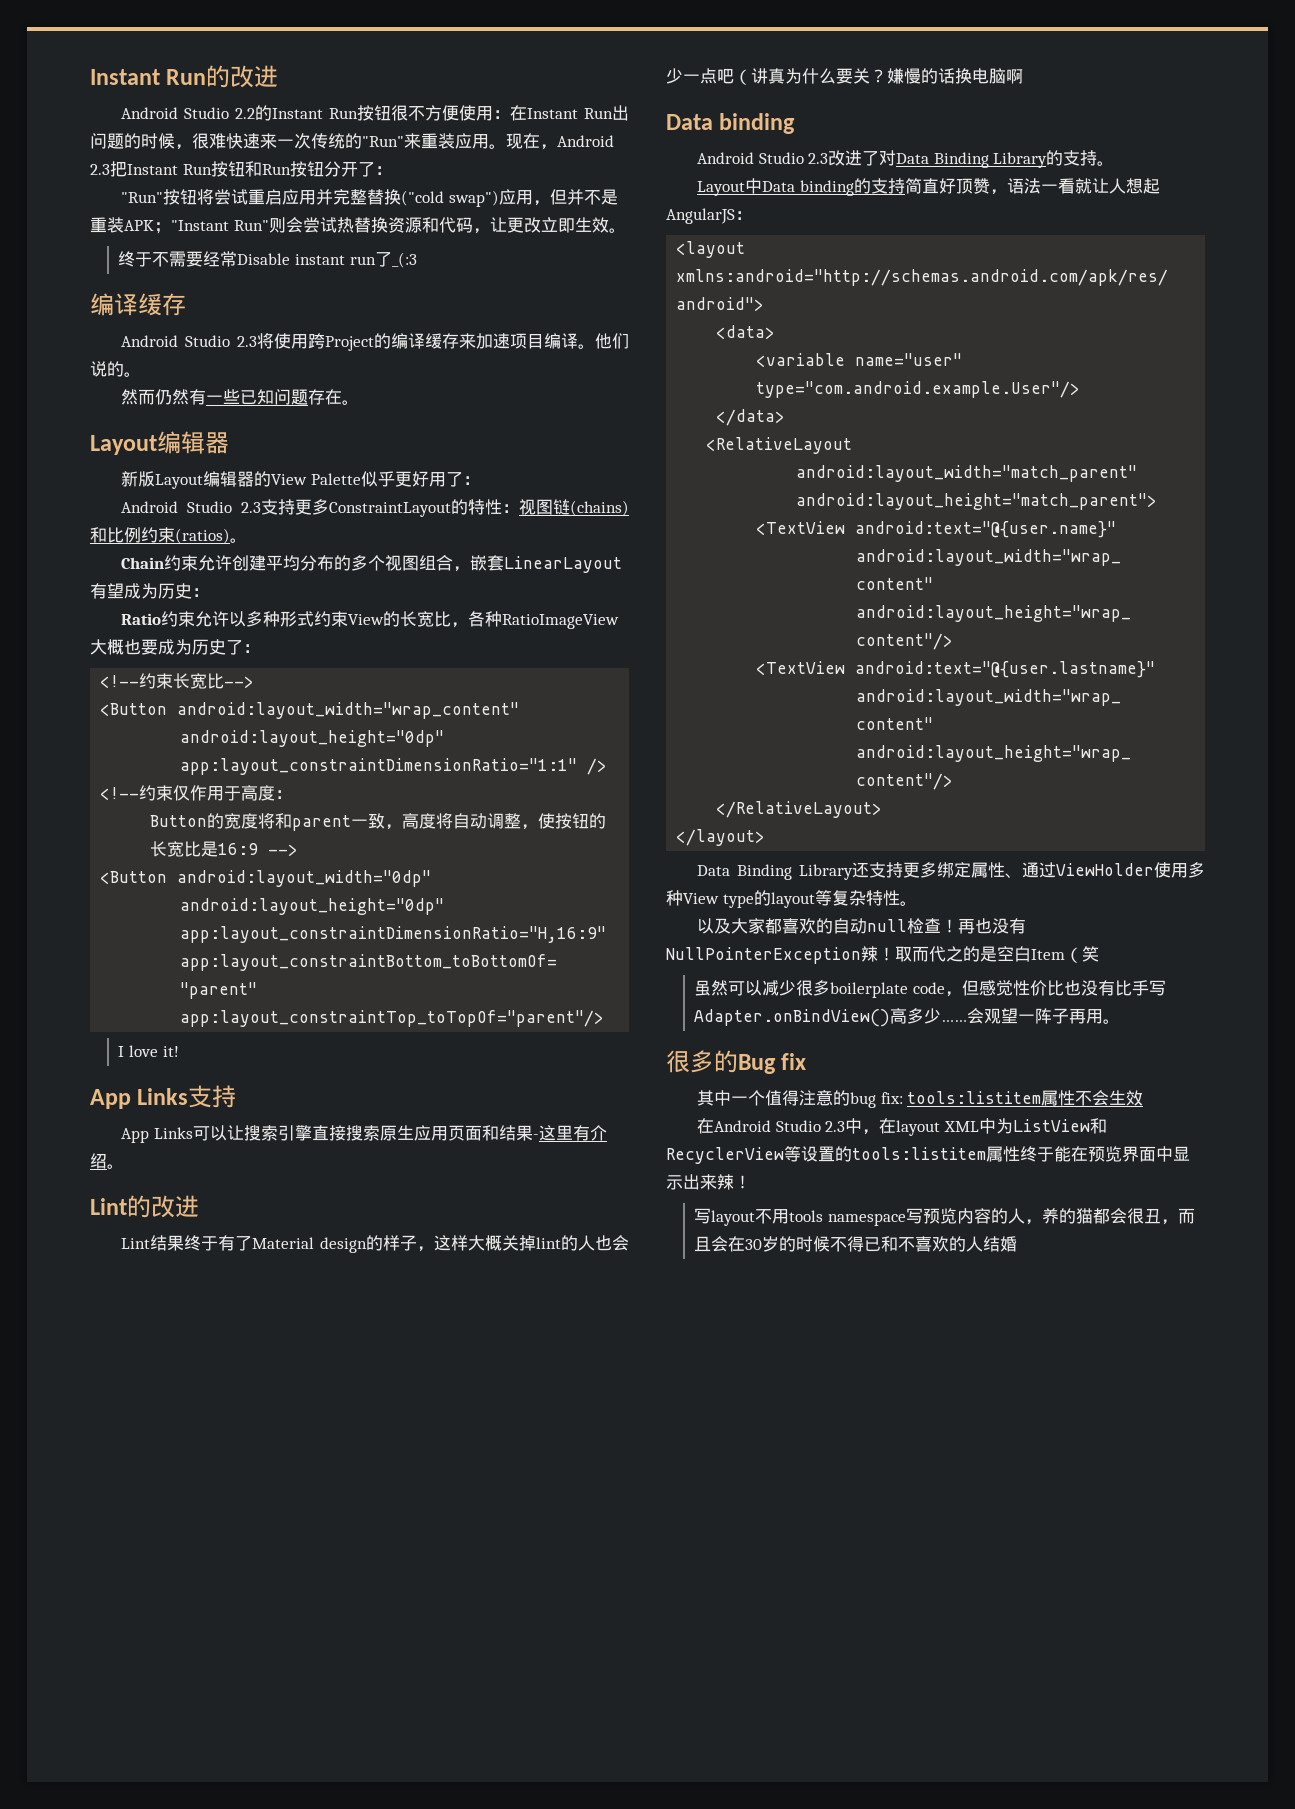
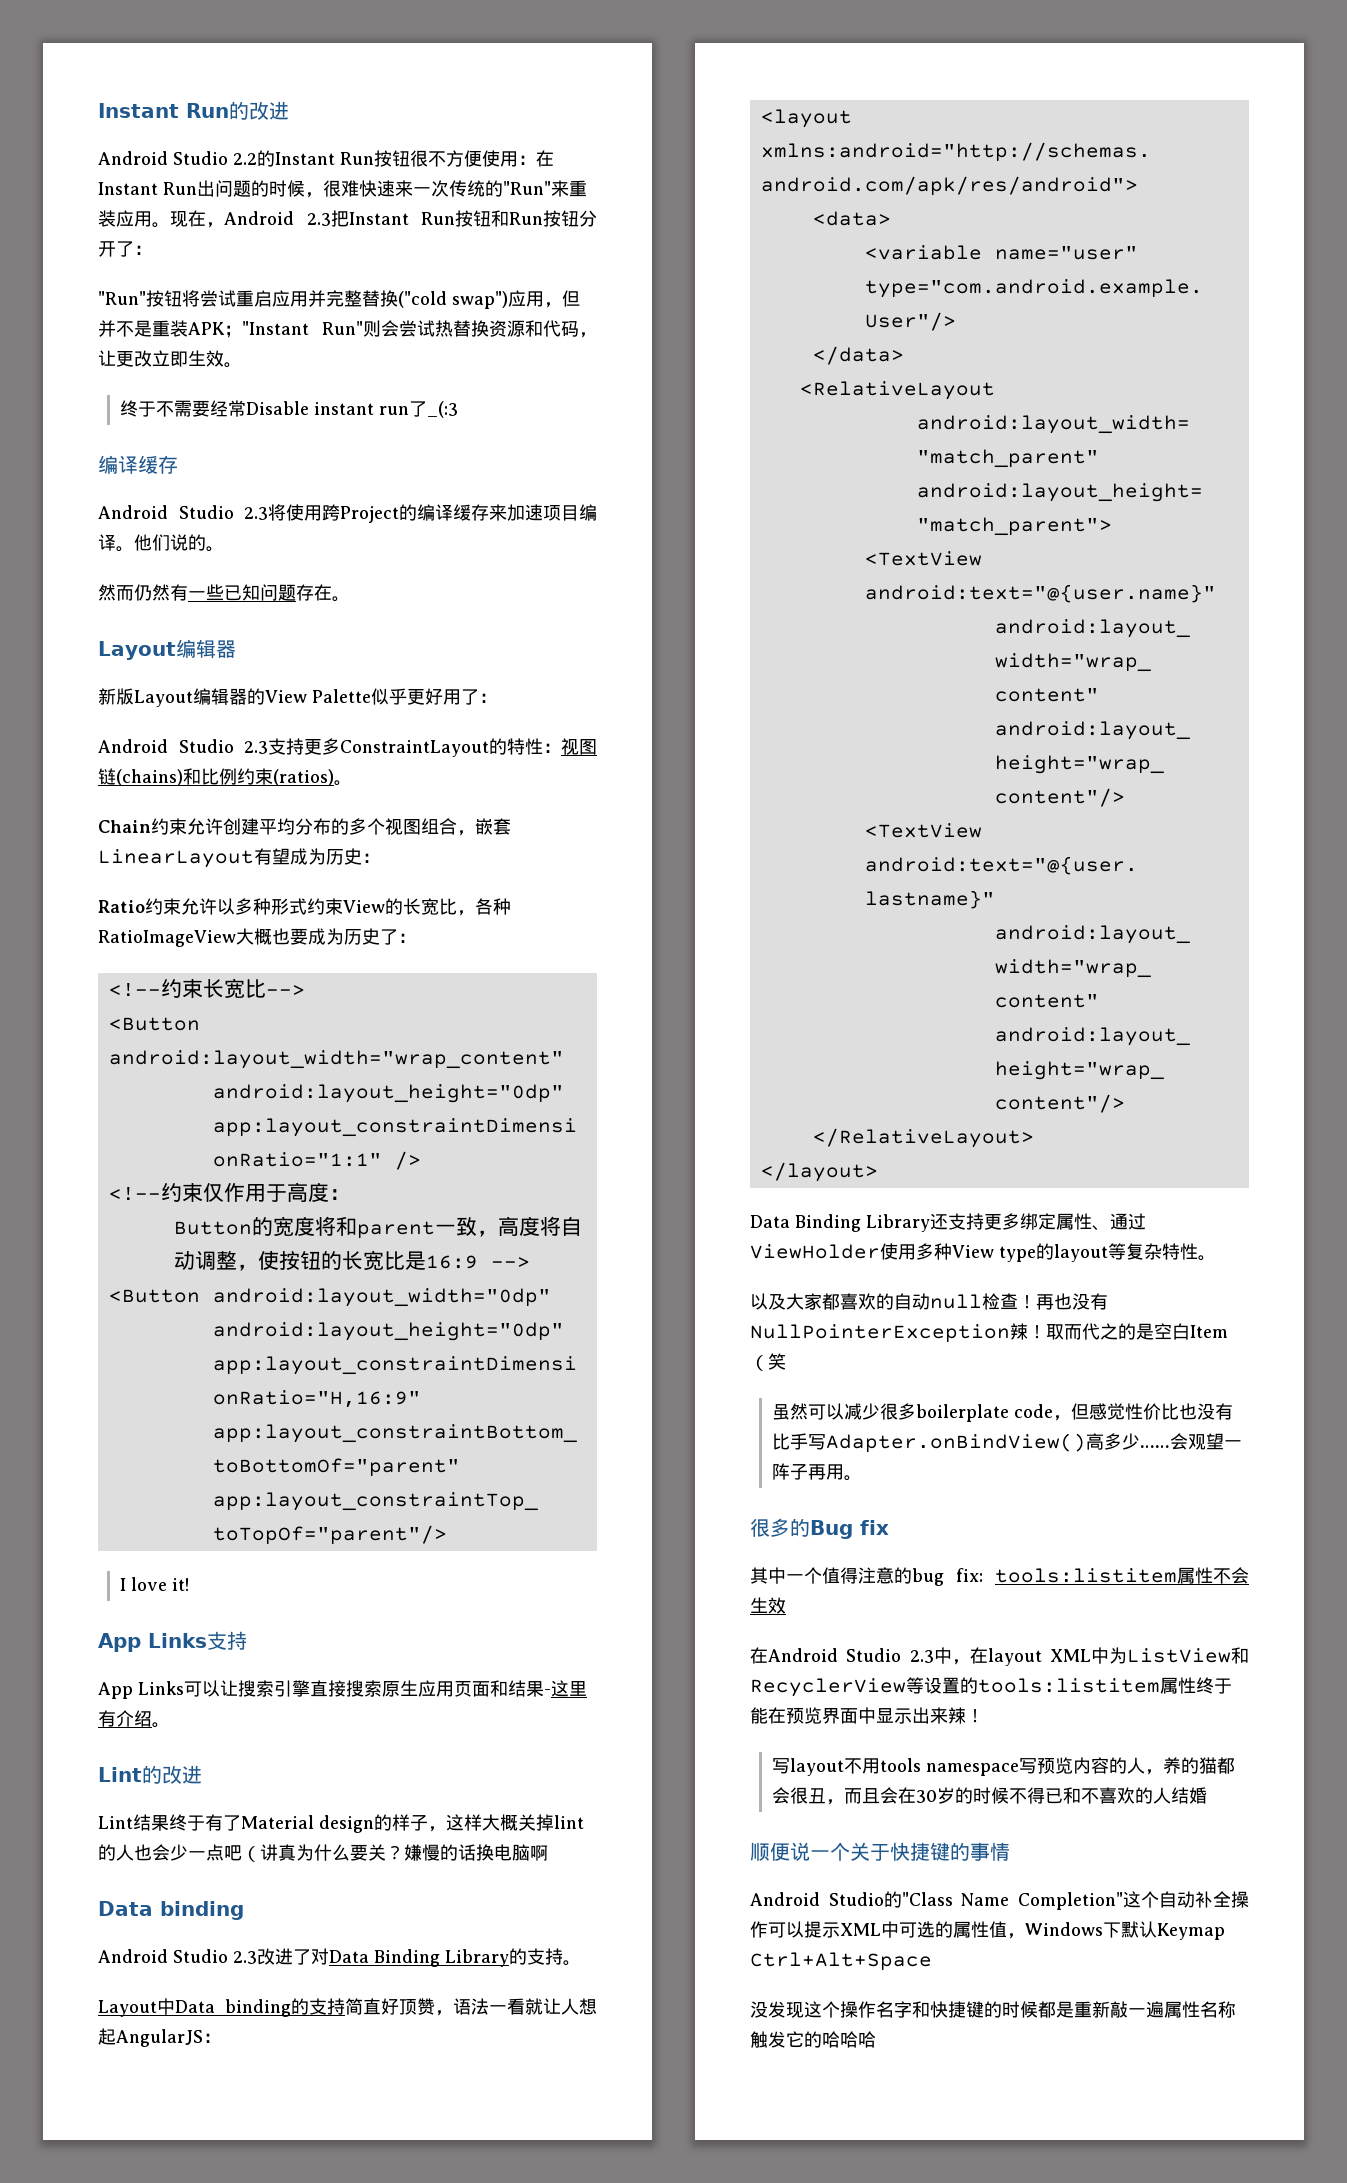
(1018, 1244) none -> [750,1842,1010,1861] [750,1891,1249,1910] [750,1921,1225,1940] [750,1952,932,1971] [750,2001,1236,2018] [750,2031,876,2048] // 顺便说一个关于快捷键的事情 // Android Studio的"Class Name Completion"这个自动补全操作可以提示XML中可选的属性值，Windows下默认Keymap Ctrl+Alt+Space // 没发现这个操作名字和快捷键的时候都是重新敲一遍属性名称触发它的哈哈哈

